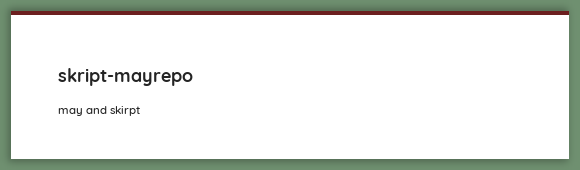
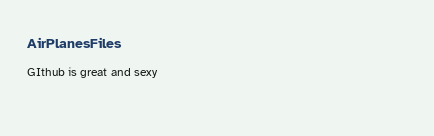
[58,68,193,86] [58,106,141,116] skript-mayrepo // may and skirpt -> [27,37,122,48] [27,67,158,78] AirPlanesFiles // GIthub is great and sexy

